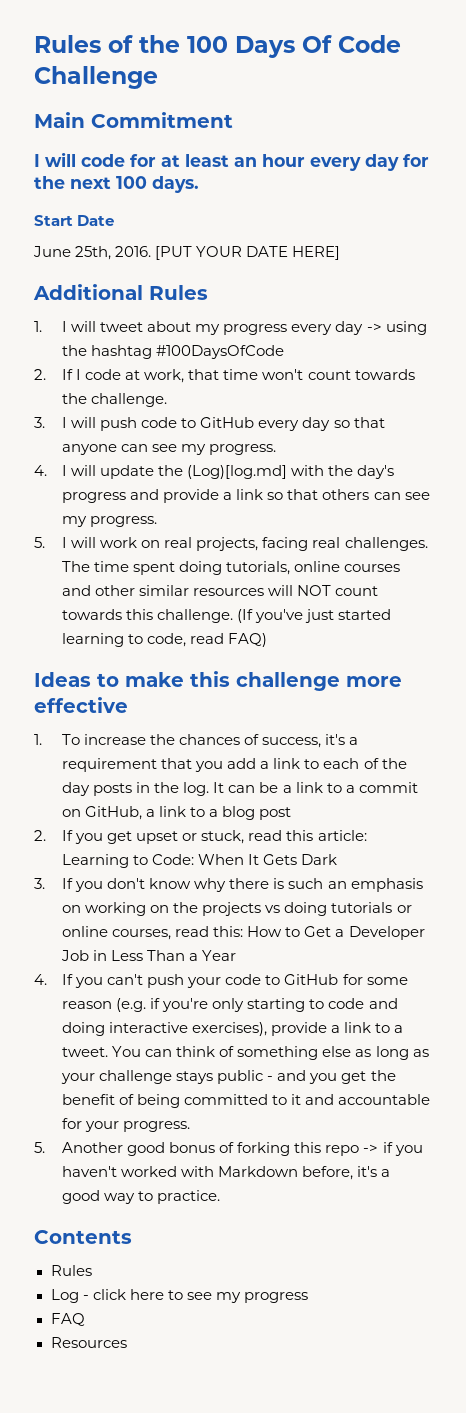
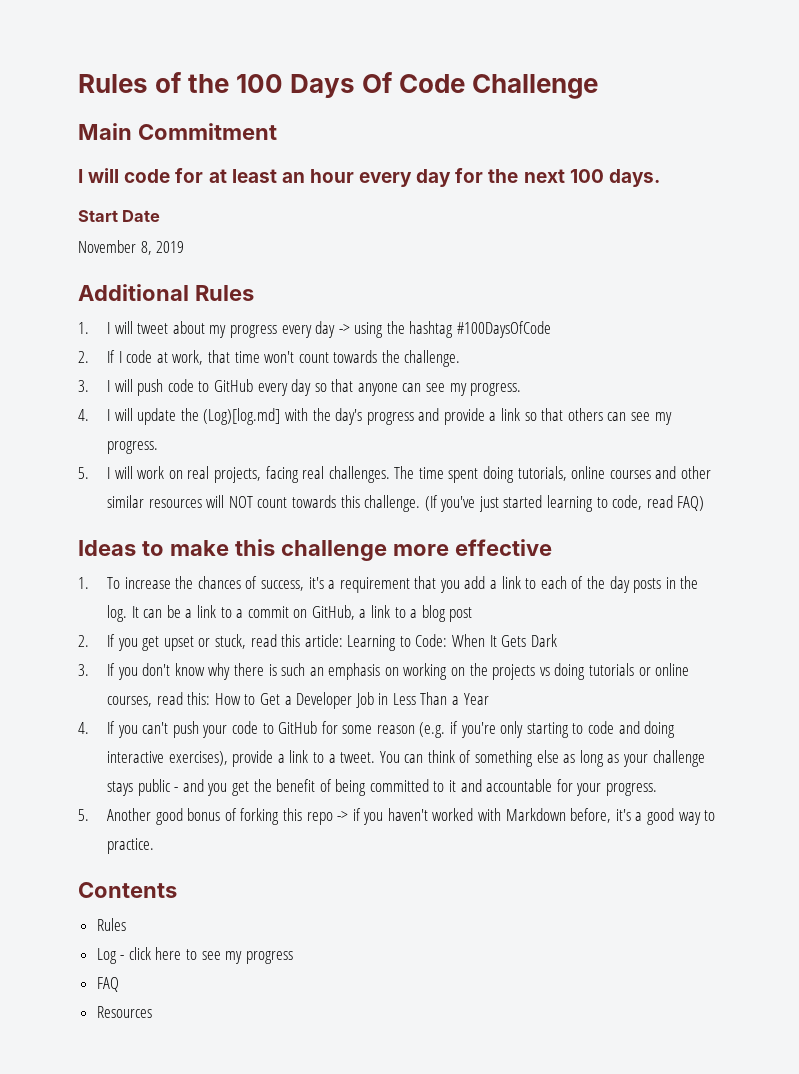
[33,246,341,260] June 25th, 2016. [PUT YOUR DATE HERE] -> [78,240,185,255] November 8, 2019

